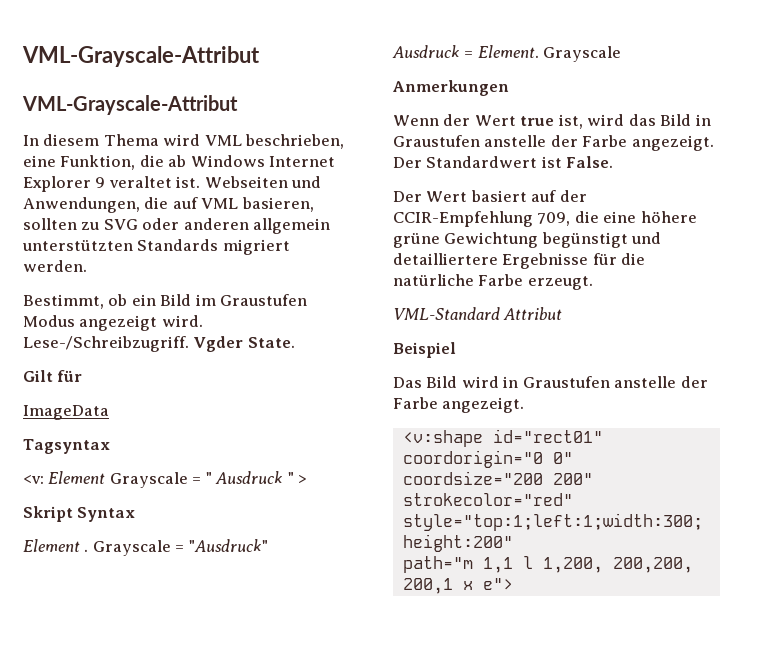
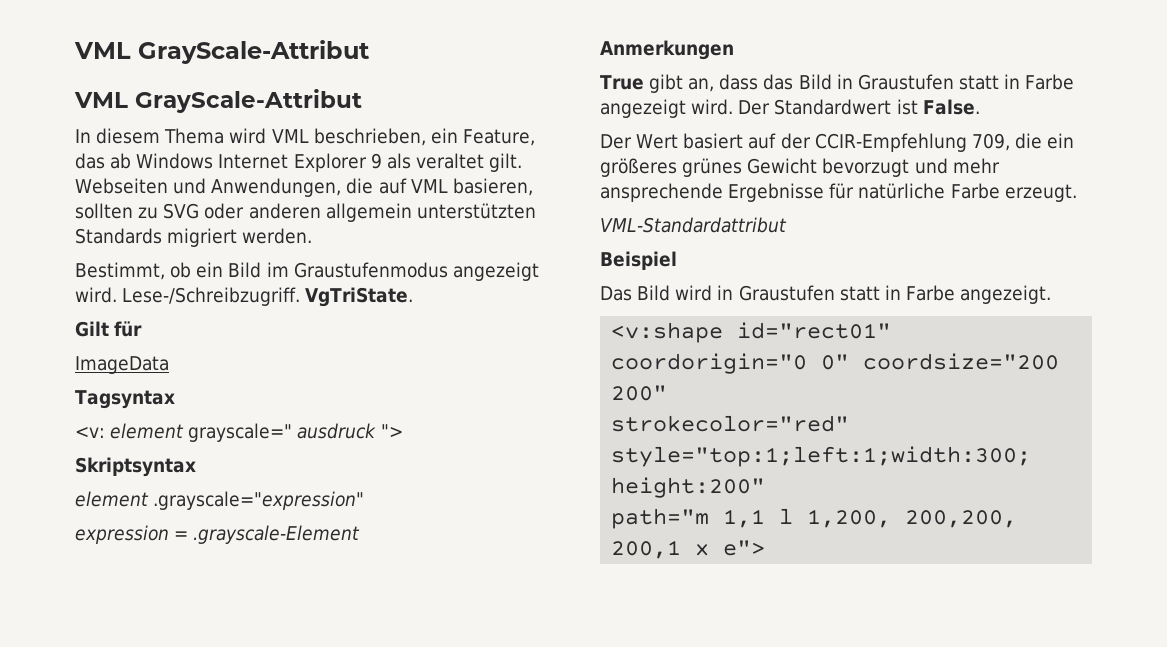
[22,46,260,67] [22,95,238,115] VML-Grayscale-Attribut // VML-Grayscale-Attribut -> [74,40,370,64] [74,89,362,113] VML GrayScale-Attribut // VML GrayScale-Attribut
[23,155,164,170] eine Funktion, die -> [430,128,535,146] [75,153,105,169] ein Feature, das
[108,176,201,188] veraltet ist. -> [386,153,523,172] als veraltet gilt.
[220,294,308,306] [23,315,75,327] Graustufen Modus -> [293,262,448,278] Graustufenmodus
[193,336,295,352] Vgder State. -> [305,287,414,307] VgTriState.
[48,471,308,488] [23,506,136,522] [23,539,268,556] [392,45,622,62] [393,80,509,96] [393,114,711,129] [393,135,714,151] Element Grayscale = " Ausdruck " > // Skript Syntax // Element . Grayscale = "Ausdruck" // Ausdruck = Element. Grayscale // Anmerkungen // Wenn der Wert true ist, wird das Bild in Graustufen anstelle der Farbe angezeigt. -> [110,423,403,442] [75,457,196,477] [75,491,365,510] [75,525,361,544] [600,40,734,60] [600,74,1075,93] [600,99,734,118] element grayscale=" ausdruck "> // Skriptsyntax // element .grayscale="expression" // expression = .grayscale-Element // Anmerkungen // True gibt an, dass das Bild in Graustufen statt in Farbe angezeigt wird.
[603,211,697,223] [393,232,662,248] [393,253,498,265] eine höhere grüne Gewichtung begünstigt und detailliertere -> [1047,133,1075,149] [600,158,1000,177] [600,183,723,202] ein größeres grünes Gewicht bevorzugt und mehr ansprechende
[621,253,646,265] die -> (855, 191) none
[393,307,563,320] VML-Standard Attribut -> [600,217,787,233] VML-Standardattribut
[614,376,708,388] anstelle der -> [839,285,901,301] statt in

